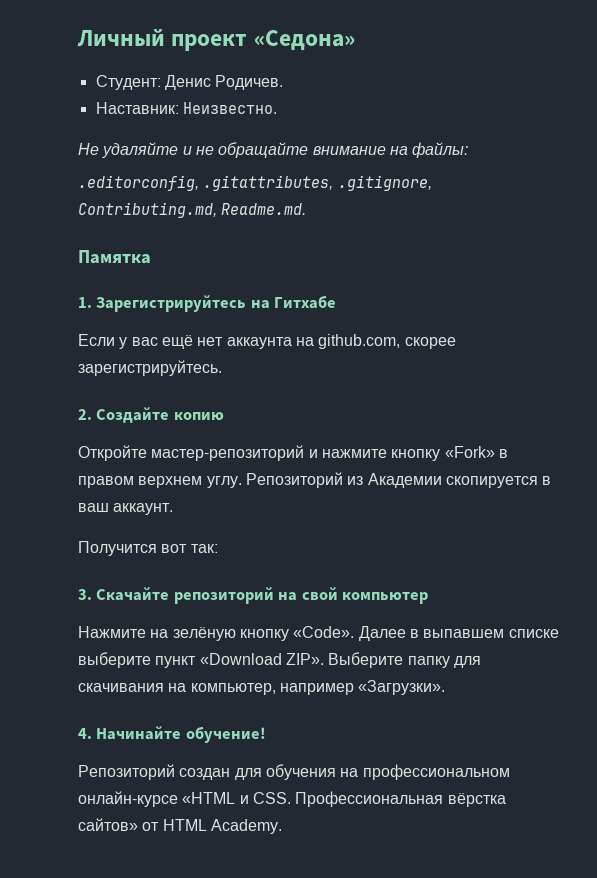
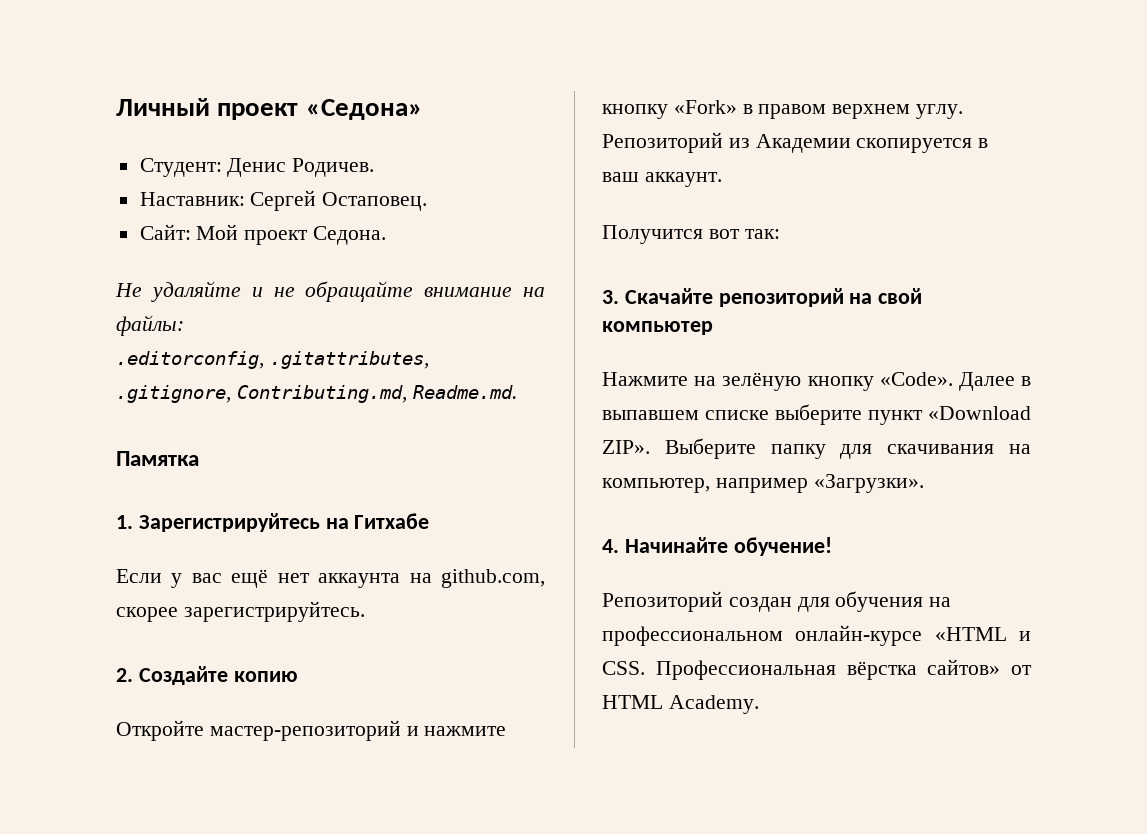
[182,102,277,114] Неизвестно. -> [250,190,428,211] [139,224,387,245] Сергей Остаповец. // Сайт: Мой проект Седона.

